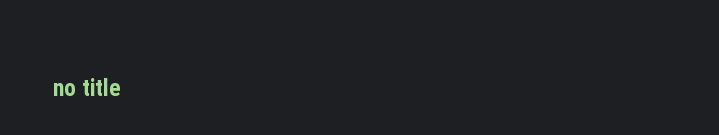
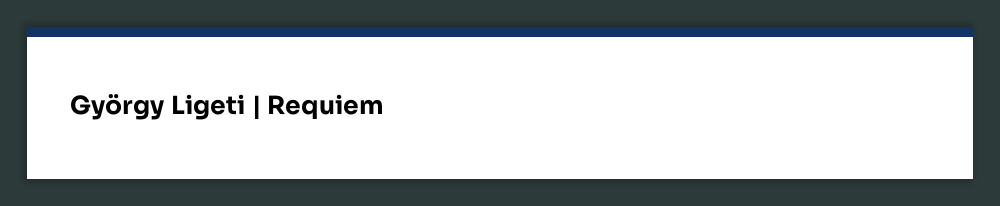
[53,78,122,96] no title -> [70,94,385,120] György Ligeti | Requiem

